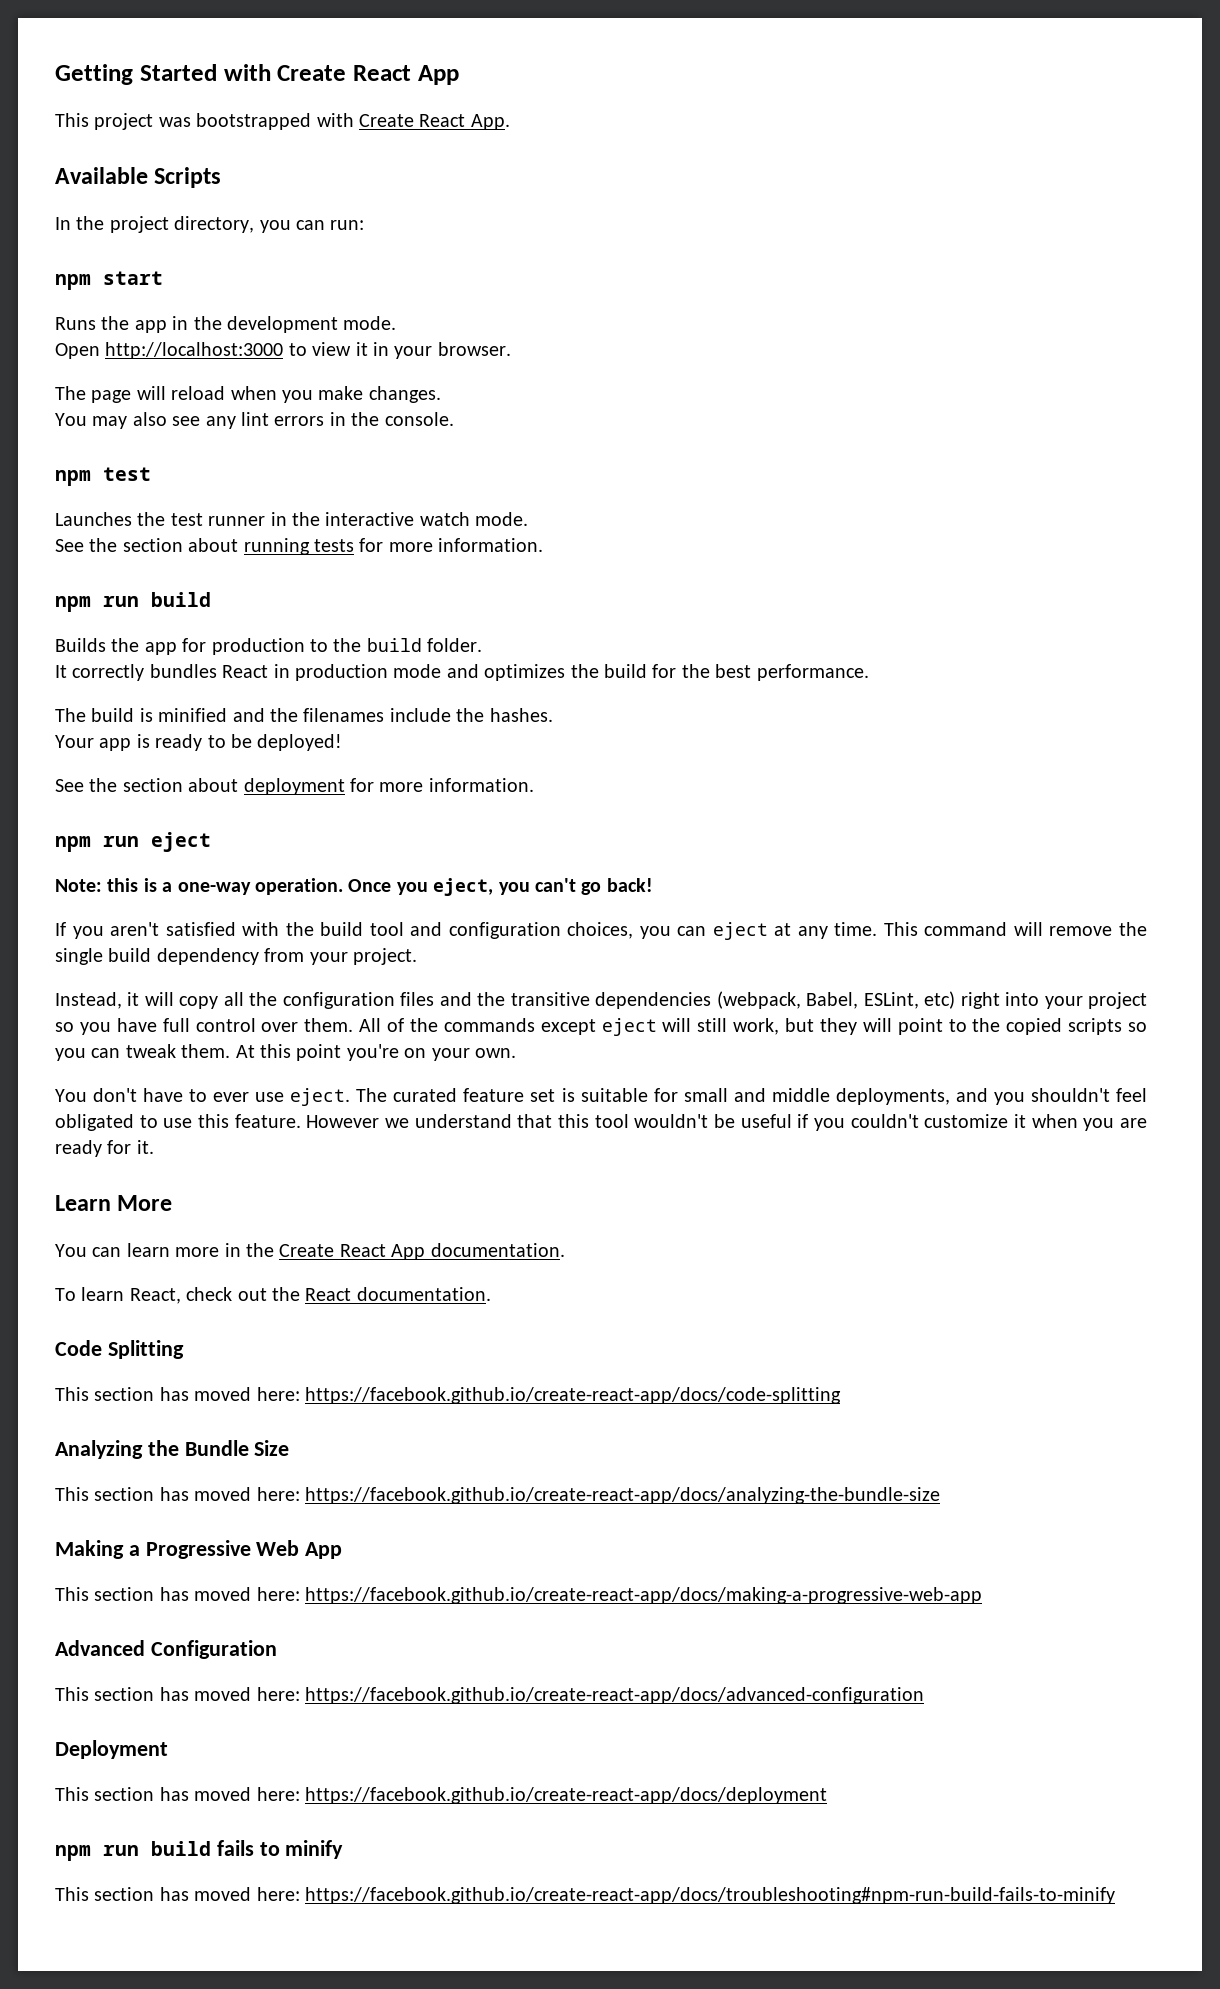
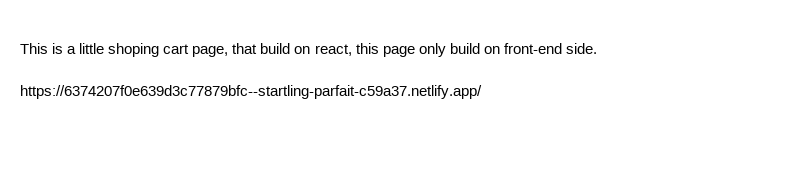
[55,64,459,85] [55,113,510,130] [55,167,222,188] [55,216,365,233] [55,271,163,290] [55,316,397,333] [55,342,511,359] [55,386,441,403] [55,412,454,429] [55,467,151,486] [55,512,529,526] [55,538,544,555] [55,592,211,612] [55,638,483,655] [55,664,869,681] [55,708,553,722] [55,734,343,751] [55,778,534,795] [55,832,211,852] [55,878,653,896] [55,922,1147,940] [55,948,417,965] [55,991,1148,1009] [55,1018,1147,1036] [55,1044,516,1061] [55,1088,1147,1106] [55,1114,1147,1131] [55,1140,154,1157] [55,1195,173,1211] [55,1243,565,1260] [55,1287,491,1304] [55,1340,184,1359] [55,1387,841,1404] [55,1440,290,1459] [55,1487,940,1504] [55,1540,343,1559] [55,1587,982,1604] [55,1640,277,1659] [55,1687,924,1704] [55,1740,168,1759] [55,1787,827,1804] [55,1840,344,1861] [55,1887,1115,1904] Getting Started with Create React App // This project was bootstrapped with Create React App. // Available Scripts // In the project directory, you can run: // npm start // Runs the app in the development mode. // Open http://localhost:3000 to view it in your browser. // The page will reload when you make changes. // You may also see any lint errors in the console. // npm test // Launches the test runner in the interactive watch mode. // See the section about running tests for more information. // npm run build // Builds the app for production to the build folder. // It correctly bundles React in production mode and optimizes the build for the best performance. // The build is minified and the filenames include the hashes. // Your app is ready to be deployed! // See the section about deployment for more information. // npm run eject // Note: this is a one-way operation. Once you eject, you can't go back! // If you aren't satisfied with the build tool and configuration choices, you can eject at any time. This command will remove the single build dependency from your project. // Instead, it will copy all the configuration files and the transitive dependencies (webpack, Babel, ESLint, etc) right into your project so you have full control over them. All of the commands except eject will still work, but they will point to the copied scripts so you can tweak them. At this point you're on your own. // You don't have to ever use eject. The curated feature set is suitable for small and middle deployments, and you shouldn't feel obligated to use this feature. However we understand that this tool wouldn't be useful if you couldn't customize it when you are ready for it. // Learn More // You can learn more in the Create React App documentation. // To learn React, check out the React documentation. // Code Splitting // This section has moved here: https://facebook.github.io/create-react-app/docs/code-splitting // Analyzing the Bundle Size // This section has moved here: https://facebook.github.io/create-react-app/docs/analyzing-the-bundle-size // Making a Progressive Web App // This section has moved here: https://facebook.github.io/create-react-app/docs/making-a-progressive-web-app // Advanced Configuration // This section has moved here: https://facebook.github.io/create-react-app/docs/advanced-configuration // Deployment // This section has moved here: https://facebook.github.io/create-react-app/docs/deployment // npm run build fails to minify // This section has moved here: https://facebook.github.io/create-react-app/docs/troubleshooting#npm-run-build-fails-to-minify -> [20,43,597,57] [20,85,482,99] This is a little shoping cart page, that build on react, this page only build on front-end side. // https://6374207f0e639d3c77879bfc--startling-parfait-c59a37.netlify.app/

